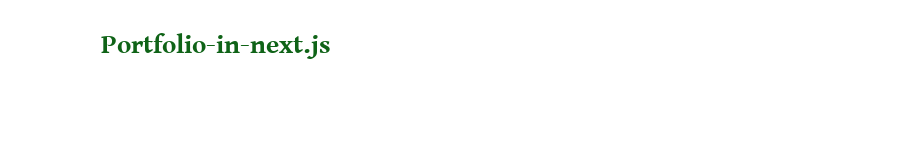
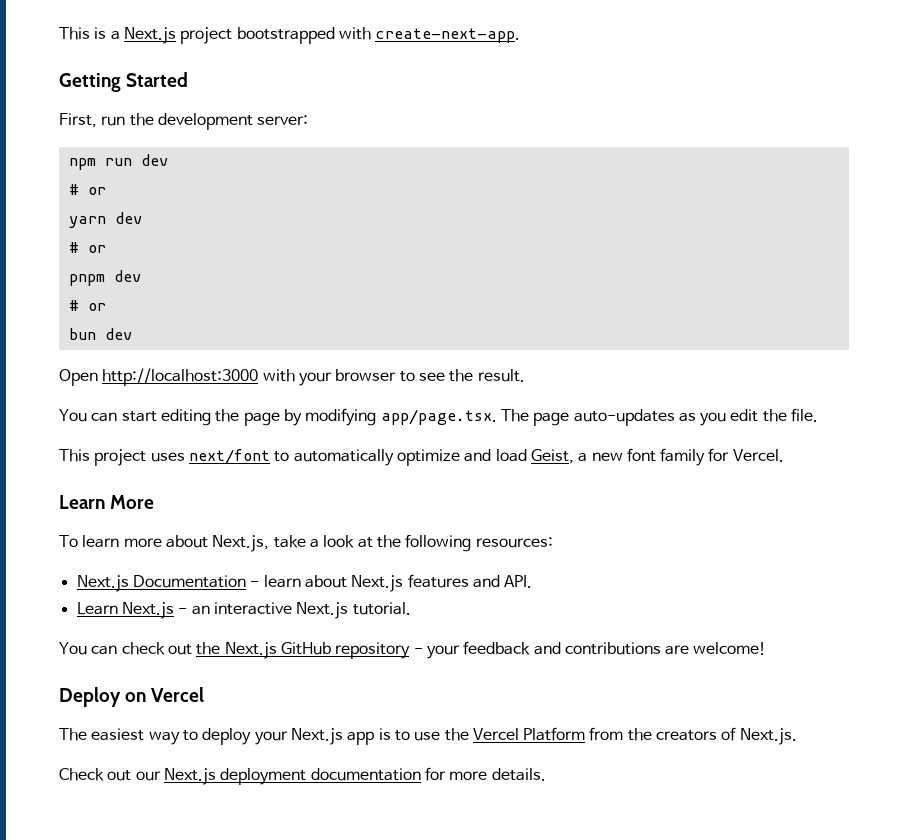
[101,33,331,59] Portfolio-in-next.js -> [59,27,521,44] [59,72,189,92] [59,113,309,130] [68,154,168,170] [68,184,106,195] [68,212,142,228] [68,242,106,253] [68,270,141,286] [68,300,106,311] [68,328,132,340] [59,368,525,386] [59,408,819,426] [59,448,784,466] [59,495,155,509] [59,534,553,552] [76,574,533,592] [76,602,411,619] [59,641,767,659] [59,687,205,707] [59,727,797,745] [59,767,546,785] This is a Next.js project bootstrapped with create-next-app. // Getting Started // First, run the development server: // npm run dev // # or // yarn dev // # or // pnpm dev // # or // bun dev // Open http://localhost:3000 with your browser to see the result. // You can start editing the page by modifying app/page.tsx. The page auto-updates as you edit the file. // This project uses next/font to automatically optimize and load Geist, a new font family for Vercel. // Learn More // To learn more about Next.js, take a look at the following resources: // Next.js Documentation - learn about Next.js features and API. // Learn Next.js - an interactive Next.js tutorial. // You can check out the Next.js GitHub repository - your feedback and contributions are welcome! // Deploy on Vercel // The easiest way to deploy your Next.js app is to use the Vercel Platform from the creators of Next.js. // Check out our Next.js deployment documentation for more details.

